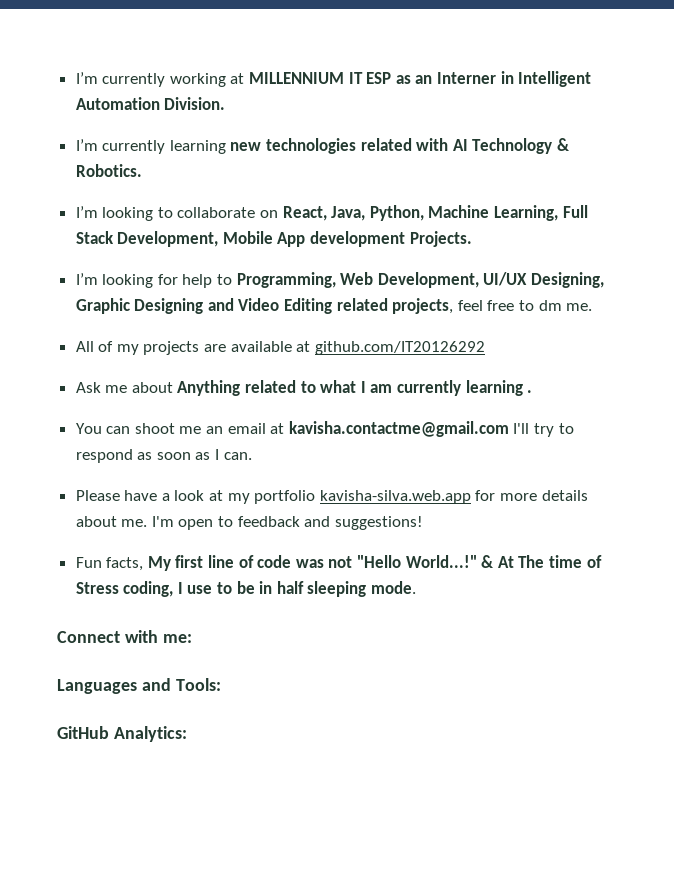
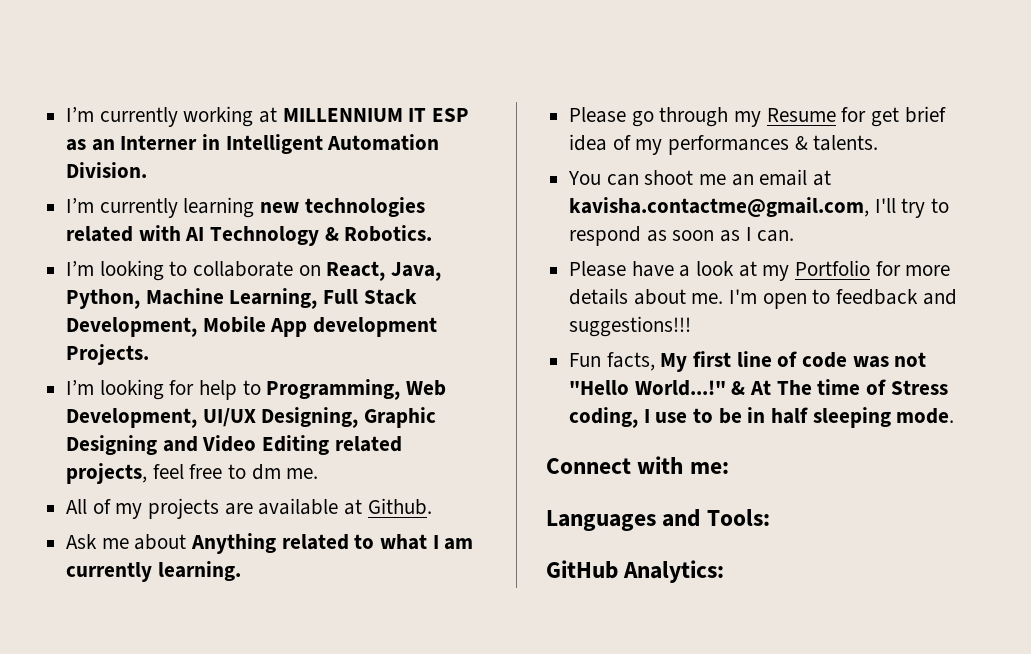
[314,341,485,355] github.com/IT20126292 -> [367,498,432,515] Github.
[465,380,533,396] learning . -> [157,561,241,581] [569,106,946,127] [569,134,879,155] learning. // Please go through my Resume for get brief idea of my performances & talents.
[288,421,509,437] kavisha.contactme@gmail.com -> [569,197,870,217] kavisha.contactme@gmail.com,
[254,490,471,504] portfolio kavisha-silva.web.app -> [795,260,871,276] Portfolio
[334,516,423,530] suggestions! -> [569,316,692,337] suggestions!!!

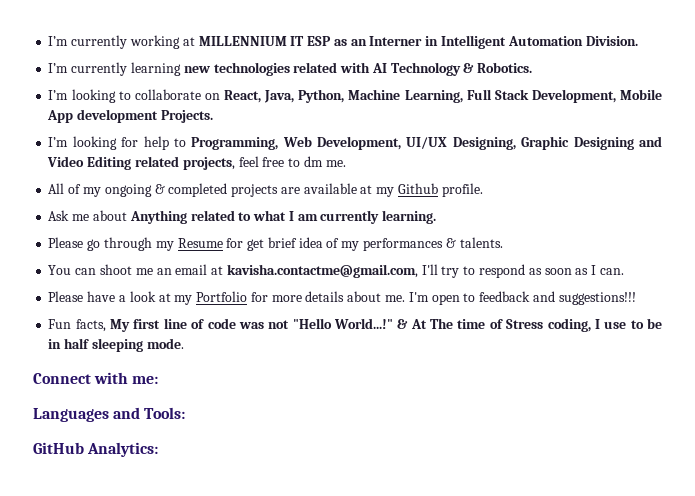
(143, 511) none -> [104,183,228,197] ongoing & completed
[367,498,432,515] Github. -> [376,183,483,197] my Github profile.

